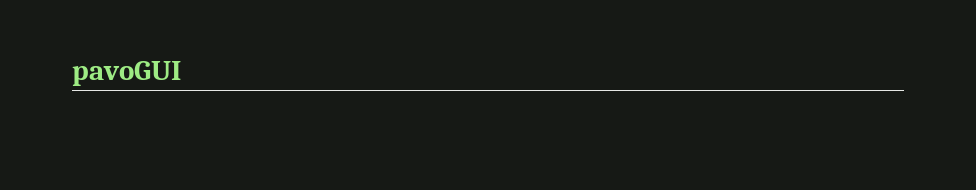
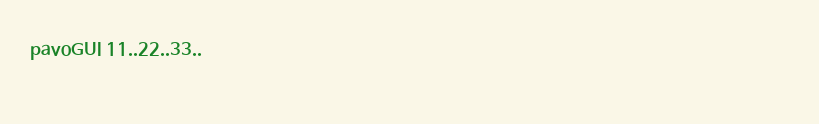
(181, 73) none -> [105,42,202,56] 11..22..33..

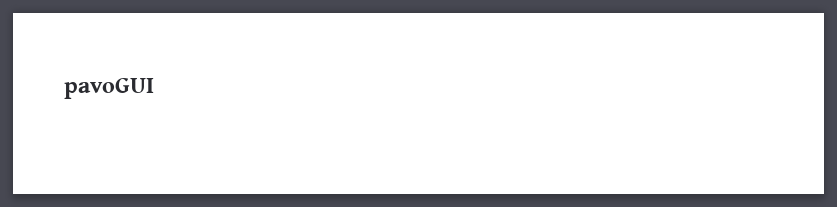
[105,42,202,56] 11..22..33.. -> (154, 88) none

